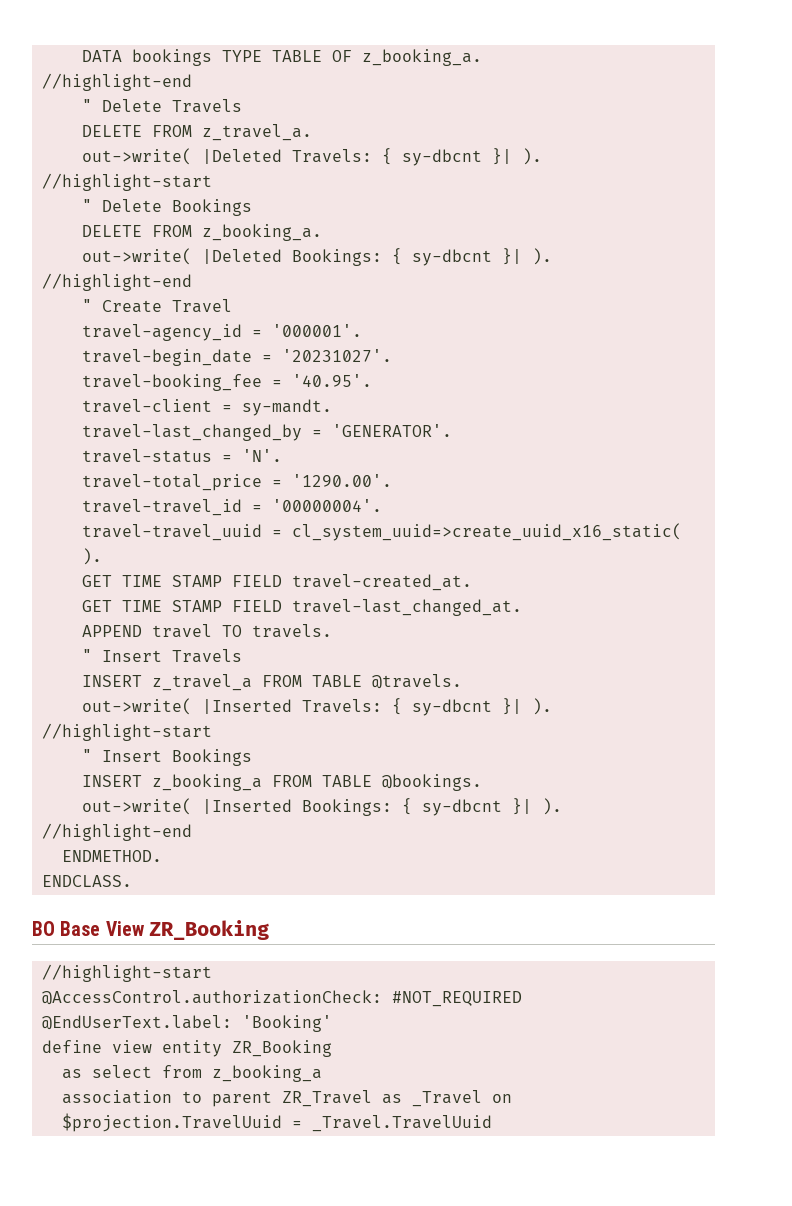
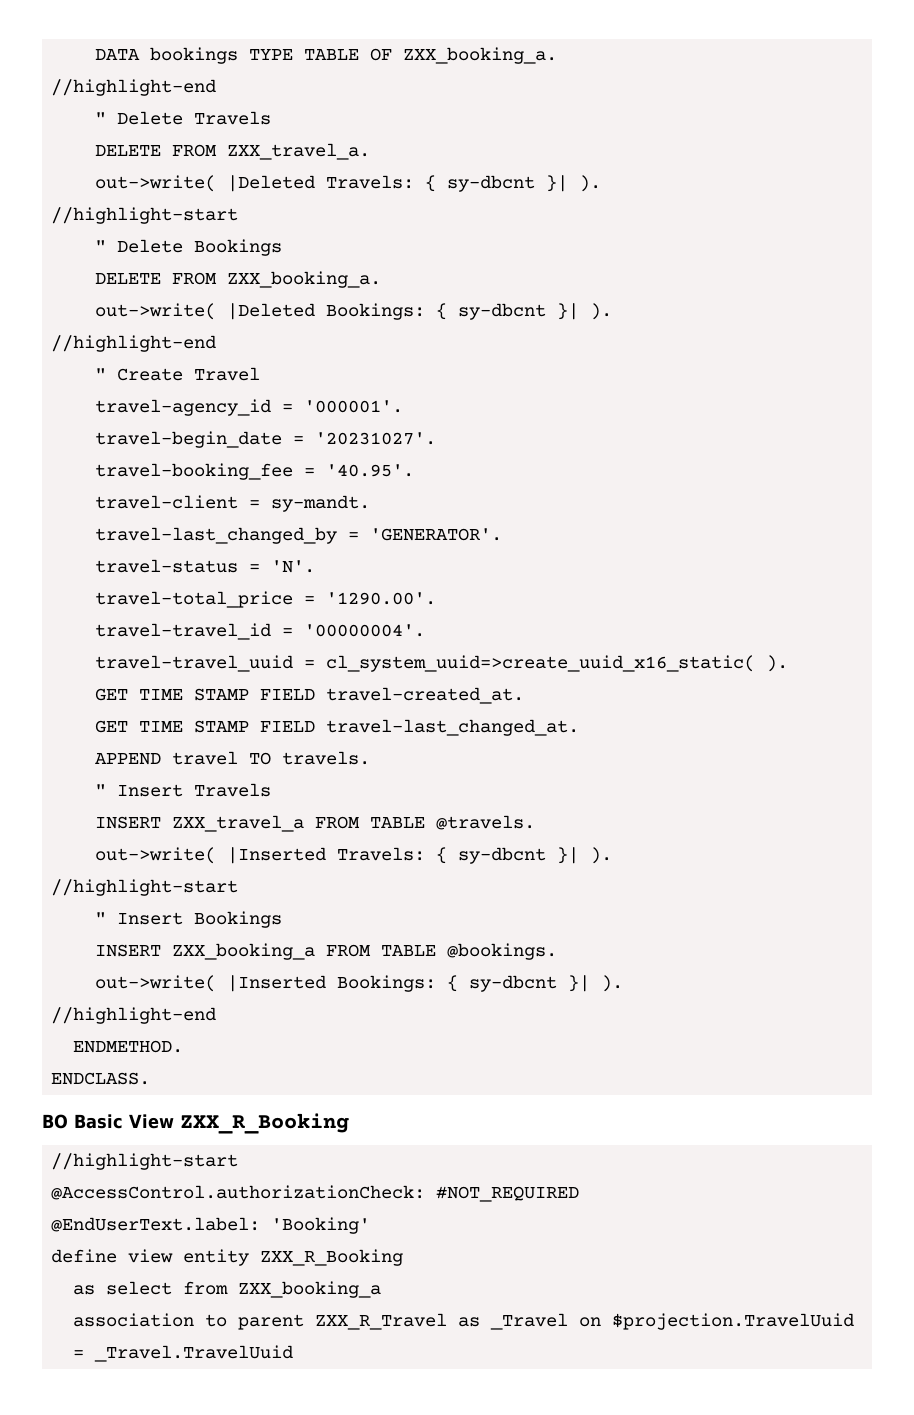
[362,49,483,66] z_booking_a. -> [403,47,557,64] ZXX_booking_a.
[202,124,313,141] z_travel_a. -> [227,143,370,160] ZXX_travel_a.
[202,224,323,241] z_booking_a. -> [227,271,381,288] ZXX_booking_a.
[152,674,253,691] z_travel_a -> [172,815,304,832] ZXX_travel_a
[152,774,263,791] z_booking_a -> [172,943,315,960] ZXX_booking_a
[60,920,269,940] Base View ZR_Booking -> [74,1113,349,1134] Basic View ZXX_R_Booking
[232,1040,333,1057] ZR_Booking -> [260,1249,403,1266] ZXX_R_Booking
[212,1065,323,1082] z_booking_a -> [238,1281,381,1298] ZXX_booking_a
[282,1090,373,1107] ZR_Travel -> [315,1313,447,1330] ZXX_R_Travel

